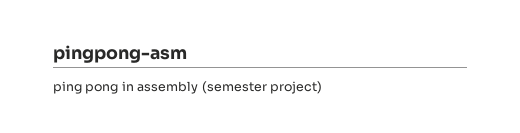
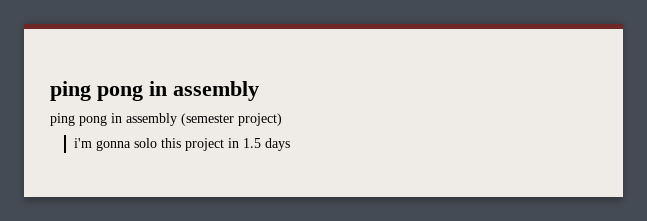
[53,45,187,63] pingpong-asm -> [50,81,259,101] ping pong in assembly
(322, 87) none -> [73,138,290,151] // i'm gonna solo this project in 1.5 days

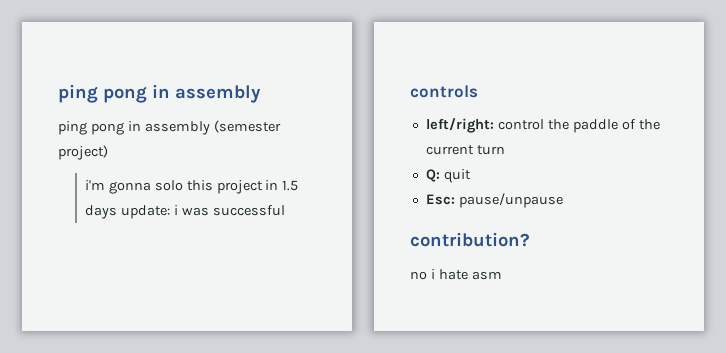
(290, 144) none -> [120,205,285,219] [410,85,478,98] [425,118,660,133] [425,145,505,155] [425,169,471,183] [425,193,563,208] [410,232,530,247] [410,269,502,280] update: i was successful // controls // left/right: control the paddle of the current turn // Q: quit // Esc: pause/unpause // contribution? // no i hate asm

